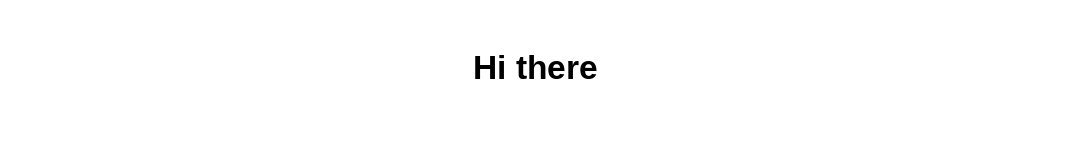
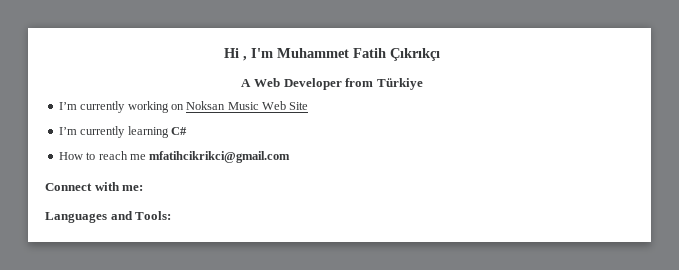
[515,55,598,79] there -> [243,48,440,61] [241,78,423,90] [58,101,309,113] [58,126,187,138] [58,151,291,163] [45,182,144,191] [45,211,172,223] , I'm Muhammet Fatih Çıkrıkçı // A Web Developer from Türkiye // I’m currently working on Noksan Music Web Site // I’m currently learning C# // How to reach me mfatihcikrikci@gmail.com // Connect with me: // Languages and Tools:

